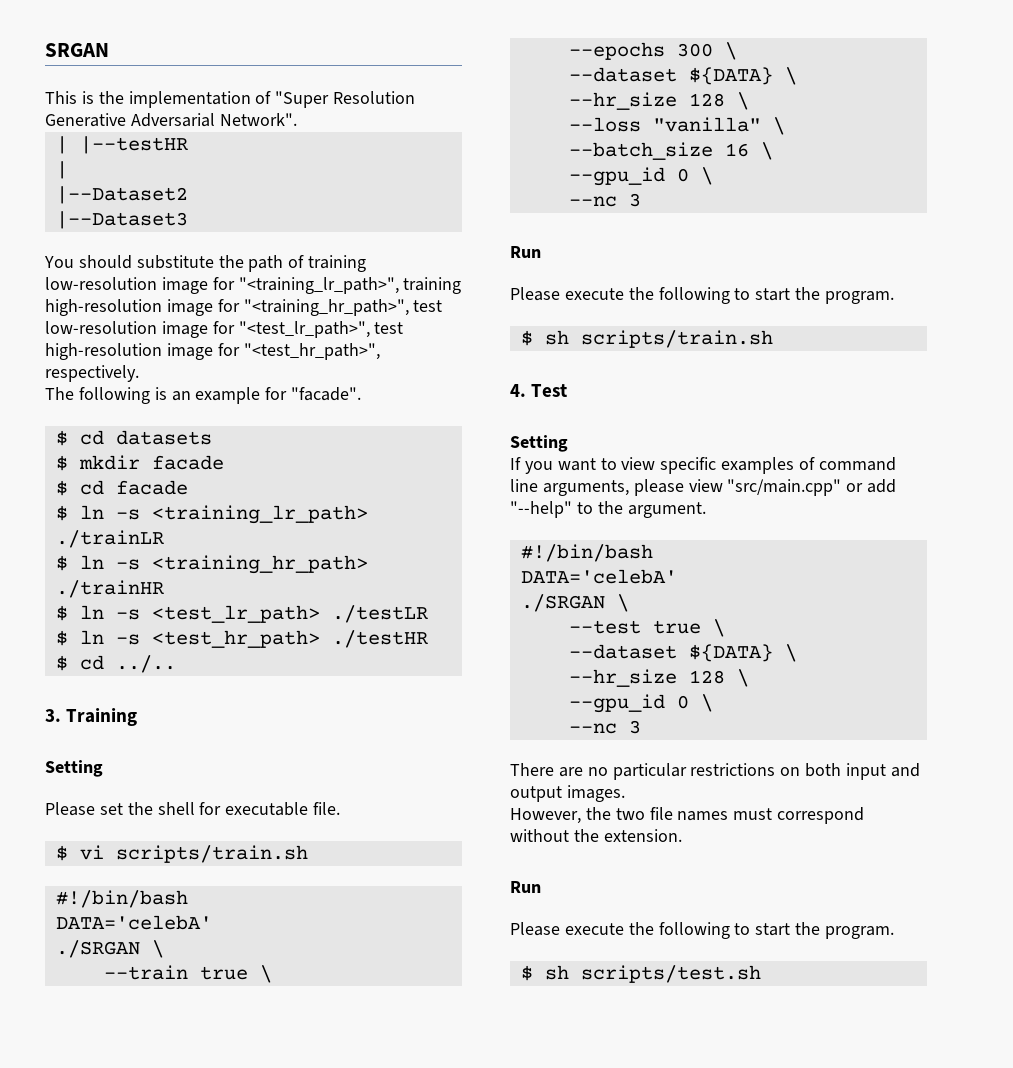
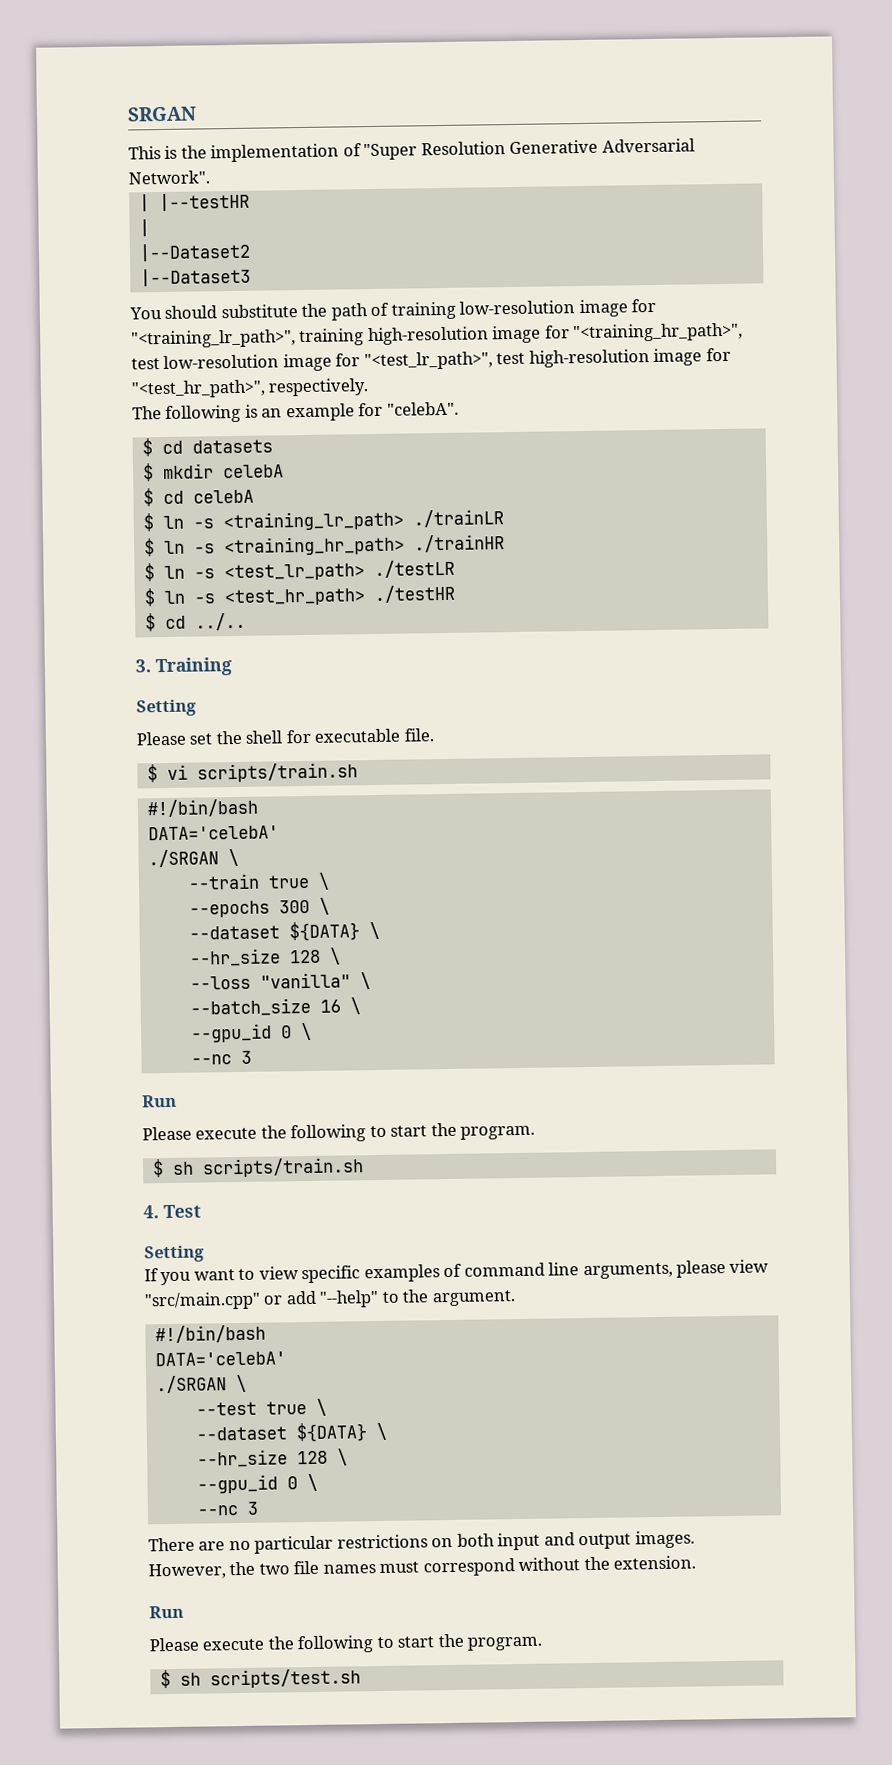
[291,387,362,401] "facade". -> [386,401,459,416] "celebA".
[151,455,224,470] [55,480,188,496] facade // $ cd facade -> [222,464,284,479] [142,488,254,507] celebA // $ cd celebA

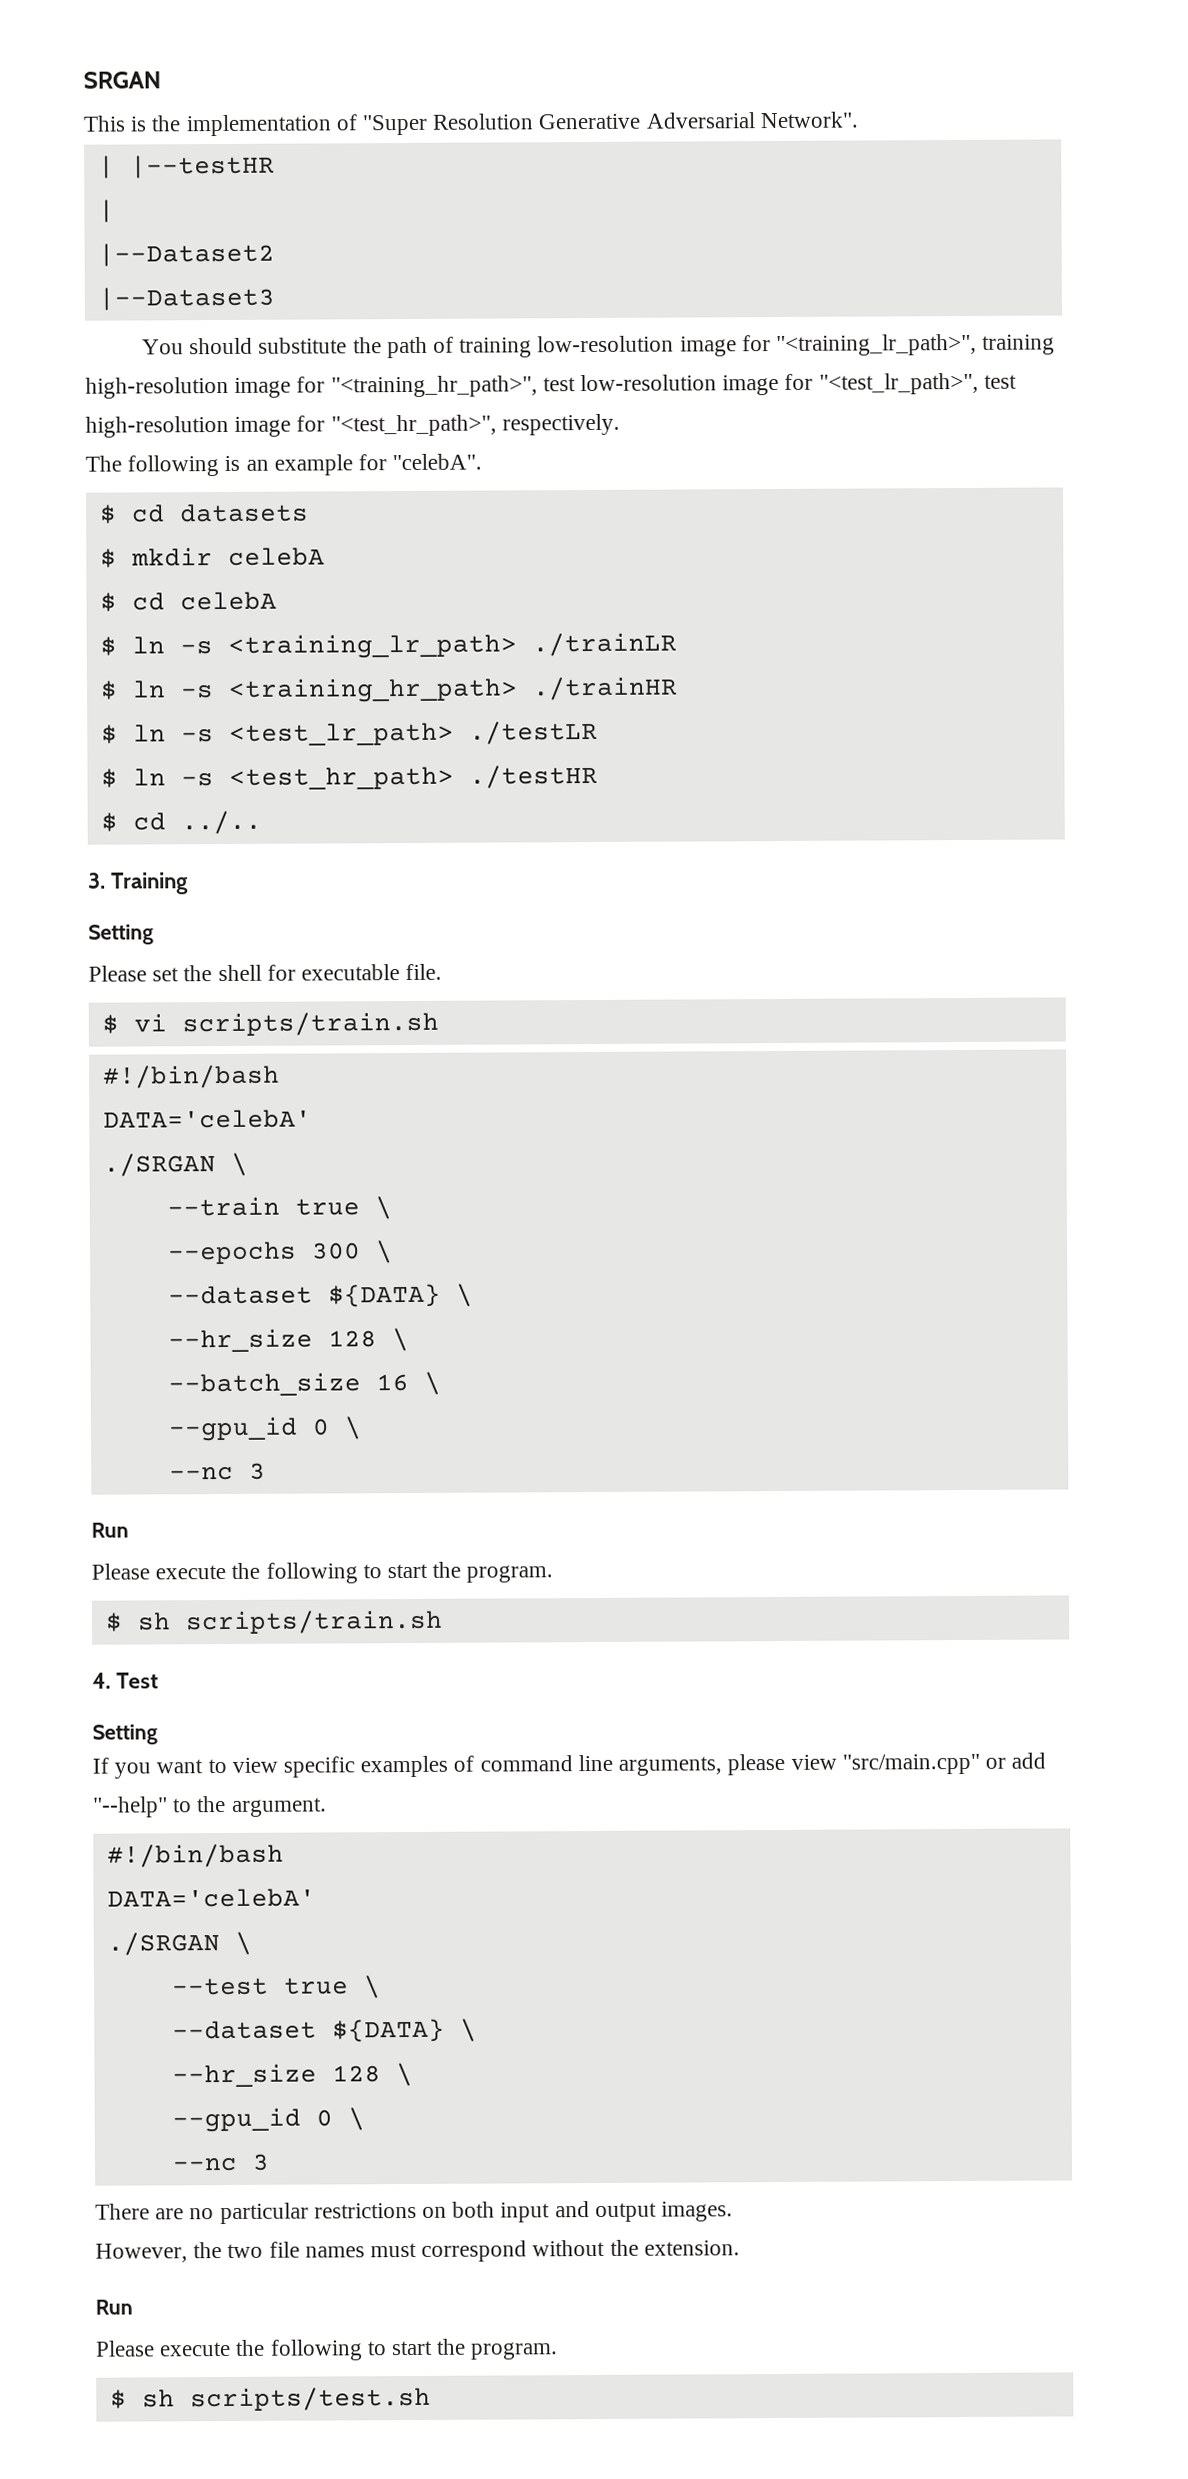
[189,972,371,990] // --loss "vanilla" \ -> (409, 1340) none

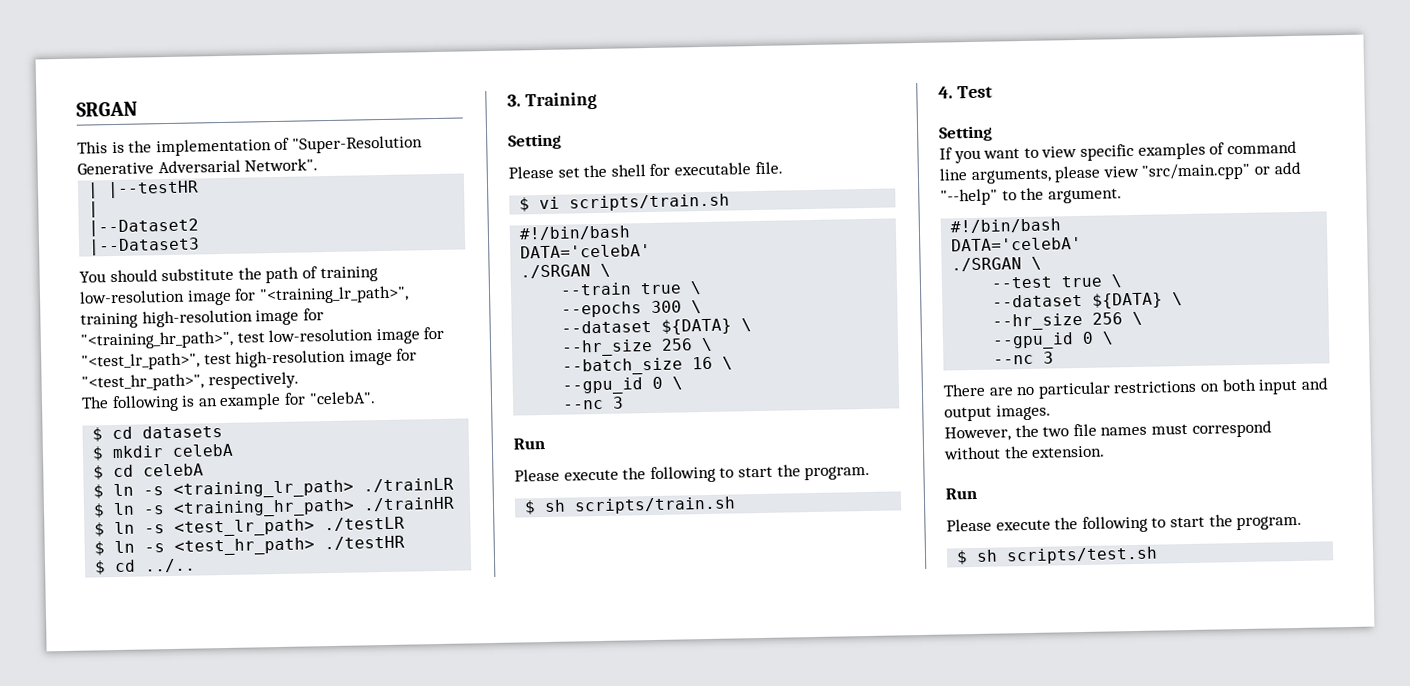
[362,113,534,136] "Super Resolution -> [291,135,423,154] "Super-Resolution
[327,1330,377,1348] 128 -> [661,338,694,351] 256
[331,2065,381,2083] 128 -> [1092,312,1124,325] 256

